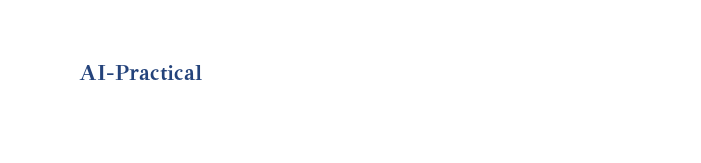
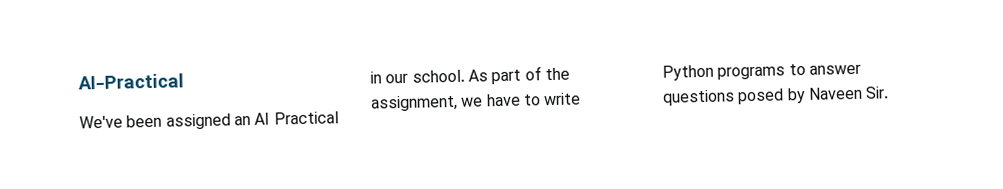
(202, 73) none -> [79,111,339,130] [370,66,570,85] [371,92,582,112] [662,63,861,81] [662,86,890,106] // We've been assigned an AI Practical in our school. As part of the assignment, we have to write Python programs to answer questions posed by Naveen Sir.

